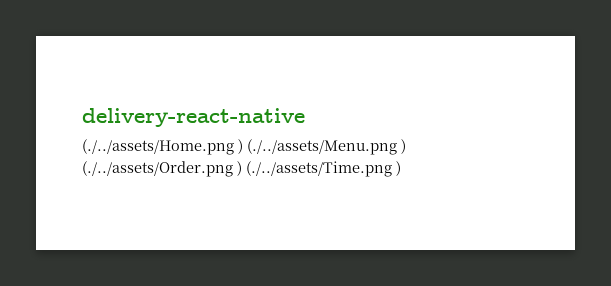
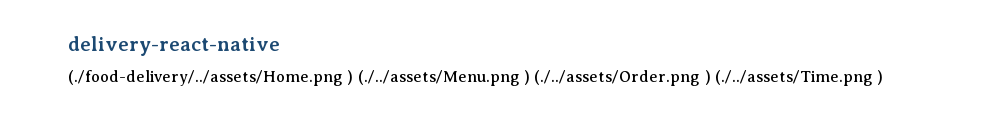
[82,139,234,155] (./../assets/Home.png -> [68,70,343,86] (./food-delivery/../assets/Home.png

